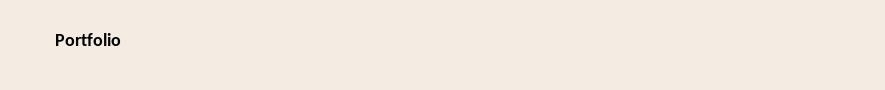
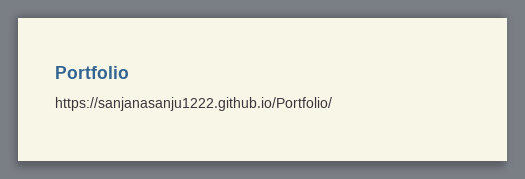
(121, 39) none -> [55,97,332,111] // https://sanjanasanju1222.github.io/Portfolio/

